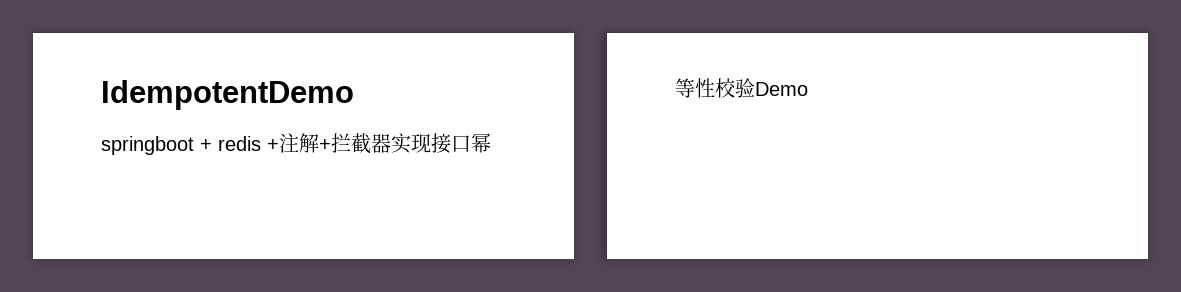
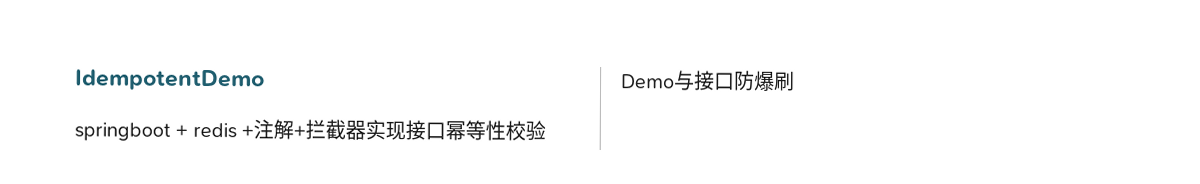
(808, 89) none -> [674,70,795,92] 与接口防爆刷

